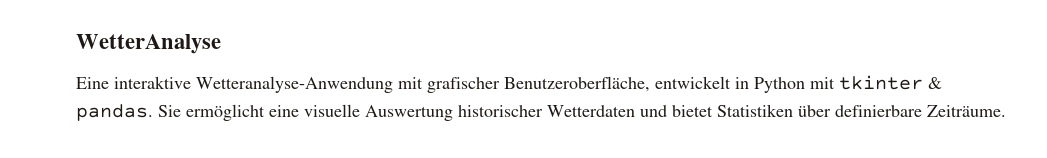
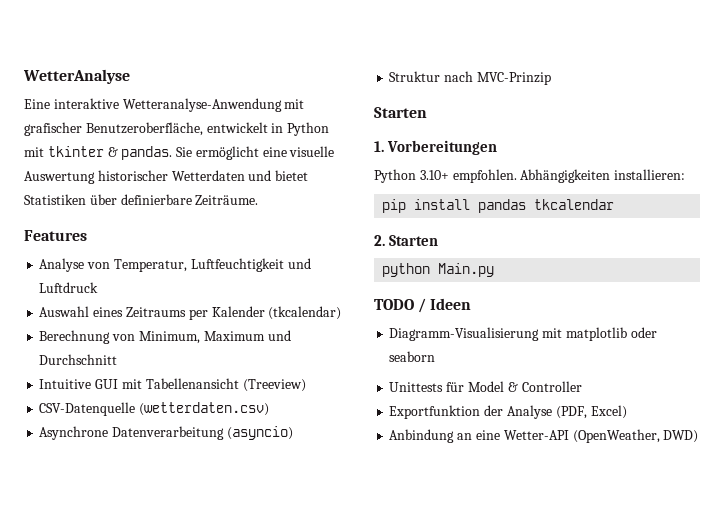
(1006, 111) none -> [24,230,87,241] [39,258,311,272] [39,282,99,293] [39,306,342,320] [39,330,291,344] [39,354,118,365] [39,378,306,392] [39,402,270,416] [39,426,293,440] [389,71,551,85] [374,107,427,118] [374,140,497,155] [374,169,686,183] [382,199,615,213] [374,235,438,246] [382,263,495,277] [374,298,472,313] [389,327,657,341] [389,351,436,362] [389,381,582,392] [389,405,627,419] [389,429,699,443] // Features // Analyse von Temperatur, Luftfeuchtigkeit und Luftdruck // Auswahl eines Zeitraums per Kalender (tkcalendar) // Berechnung von Minimum, Maximum und Durchschnitt // Intuitive GUI mit Tabellenansicht (Treeview) // CSV-Datenquelle (wetterdaten.csv) // Asynchrone Datenverarbeitung (asyncio) // Struktur nach MVC-Prinzip // Starten // 1. Vorbereitungen // Python 3.10+ empfohlen. Abhängigkeiten installieren: // pip install pandas tkcalendar // 2. Starten // python Main.py // TODO / Ideen // Diagramm-Visualisierung mit matplotlib oder seaborn // Unittests für Model & Controller // Exportfunktion der Analyse (PDF, Excel) // Anbindung an eine Wetter-API (OpenWeather, DWD)

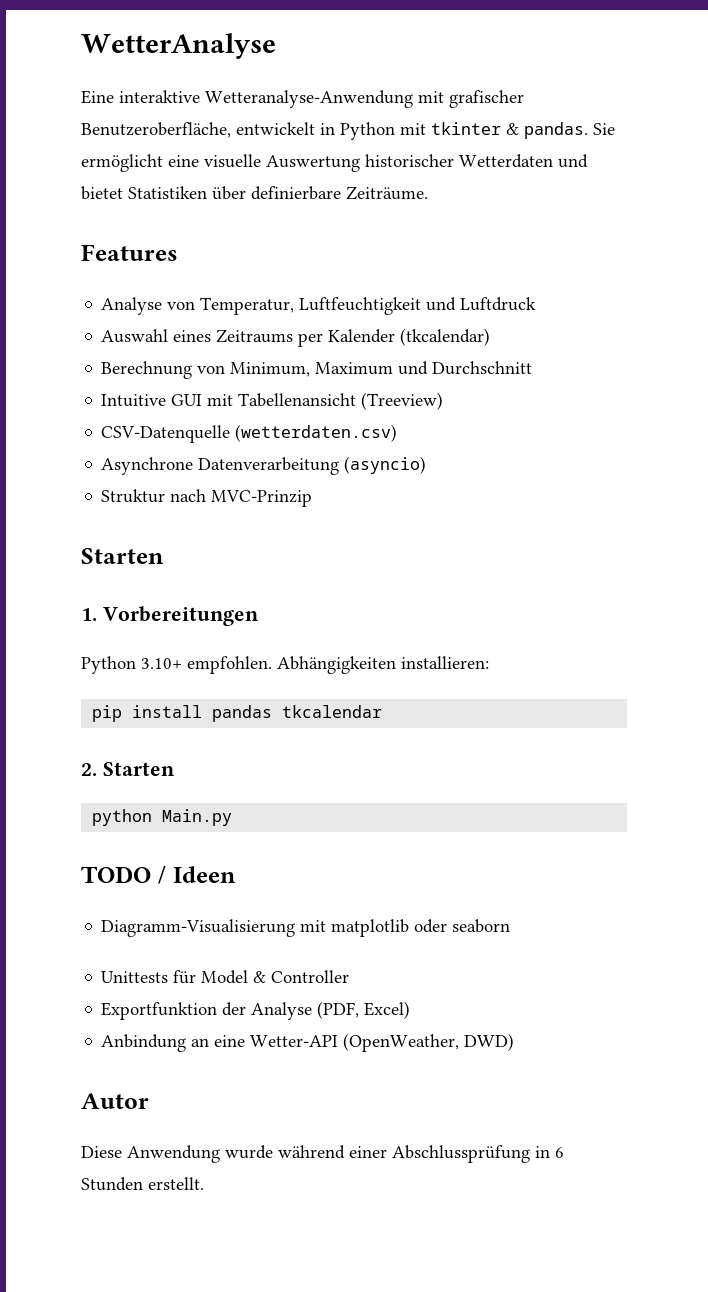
(699, 436) none -> [81,1093,149,1109] [81,1145,564,1163] [81,1177,204,1191] // Autor // Diese Anwendung wurde während einer Abschlussprüfung in 6 Stunden erstellt.

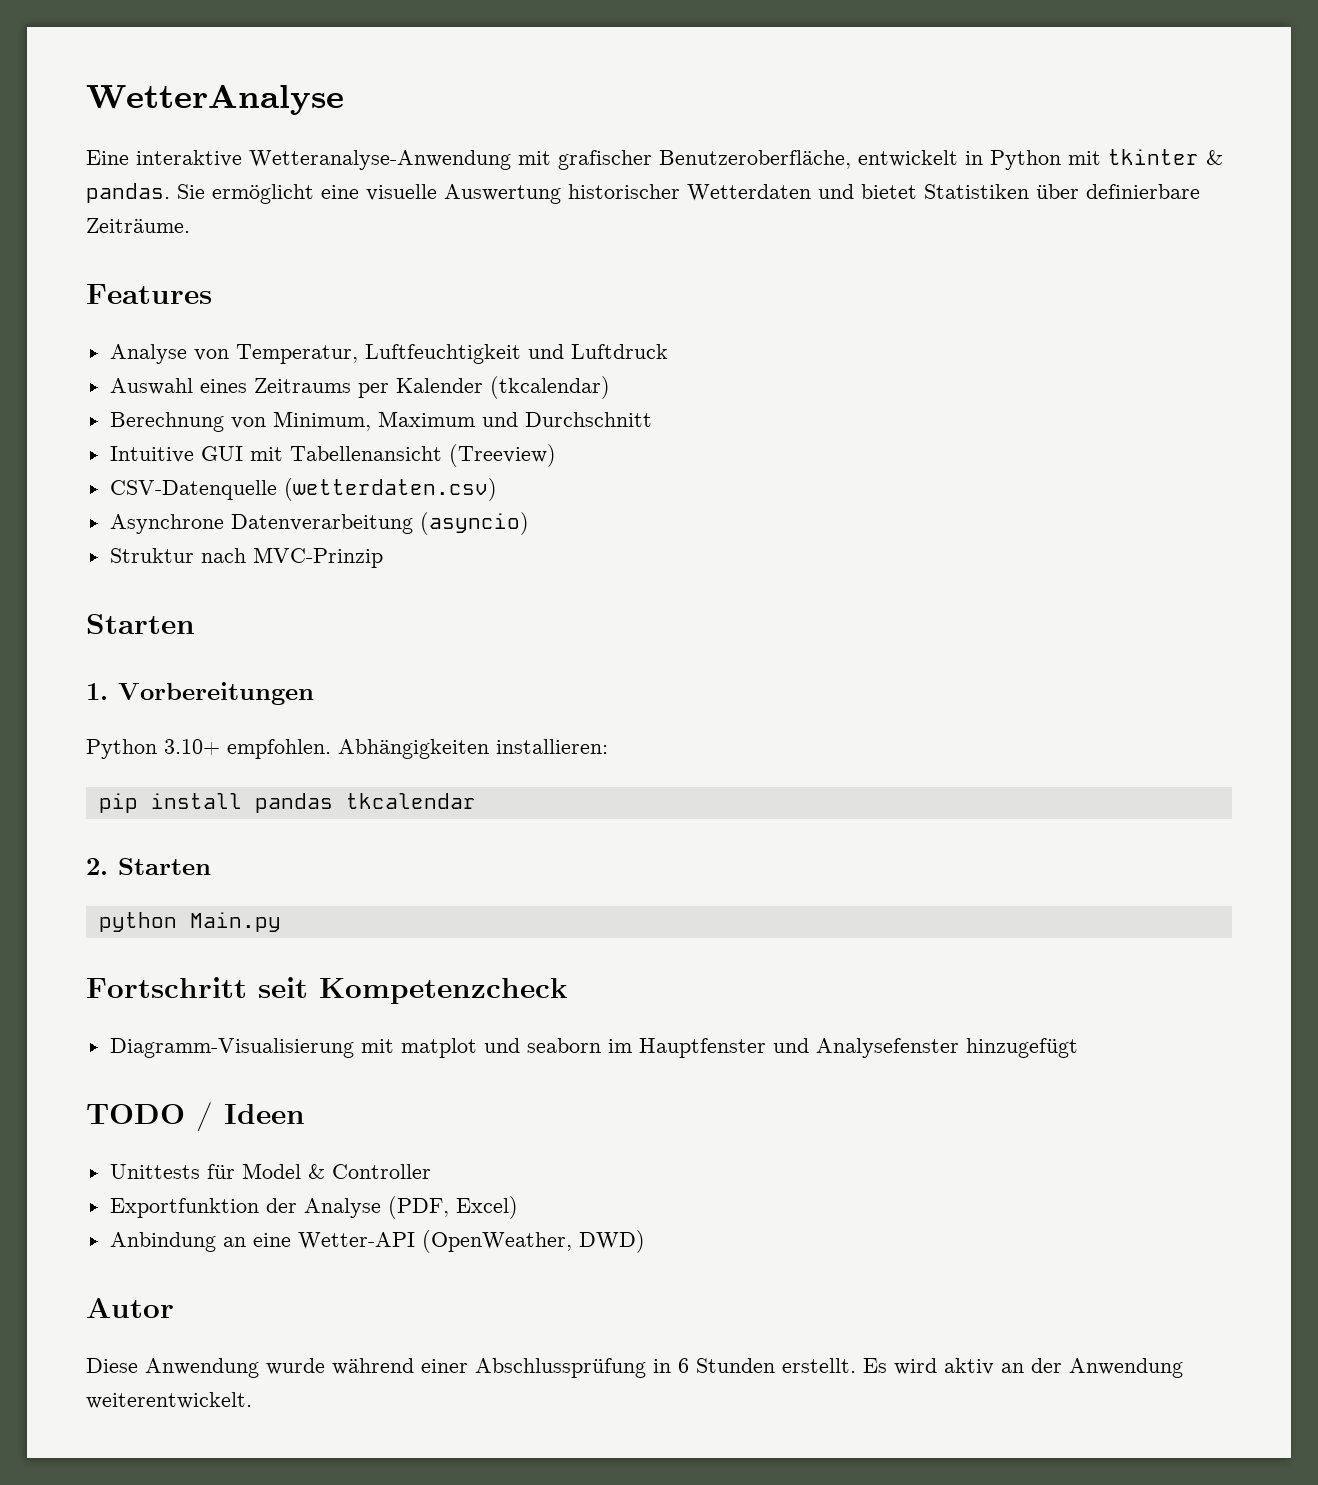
[81,865,236,884] [101,919,511,937] TODO / Ideen // Diagramm-Visualisierung mit matplotlib oder seaborn -> [86,977,568,1004] [109,1038,1078,1058] [86,1102,305,1132] Fortschritt seit Kompetenzcheck // Diagramm-Visualisierung mit matplot und seaborn im Hauptfenster und Analysefenster hinzugefügt // TODO / Ideen
(204, 1183) none -> [863,1358,1183,1378] [86,1392,252,1409] Es wird aktiv an der Anwendung weiterentwickelt.

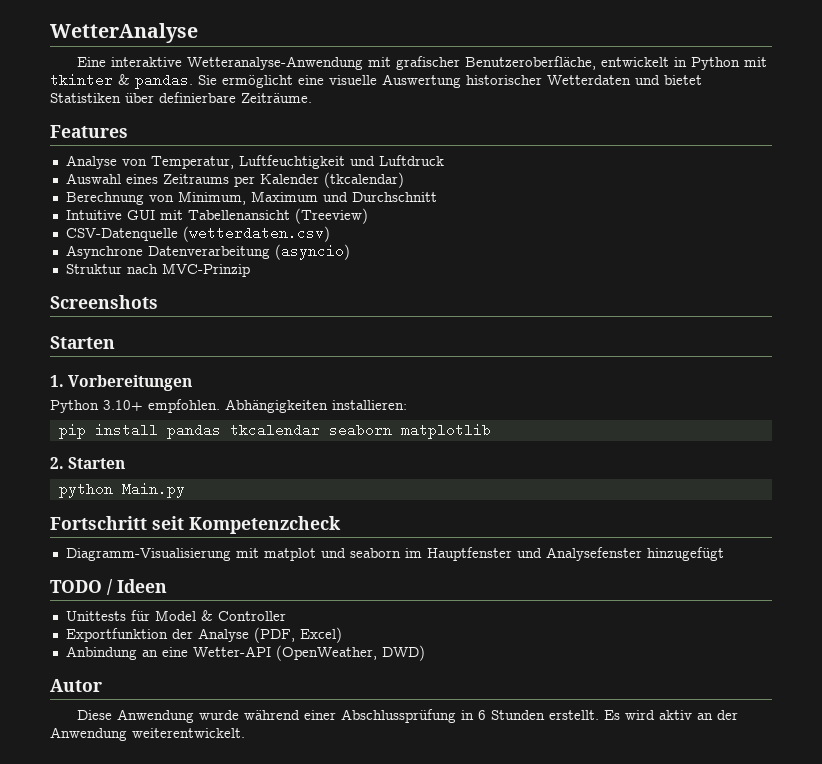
(383, 557) none -> [50,295,158,309] // Screenshots
(476, 801) none -> [328,423,491,439] seaborn matplotlib

